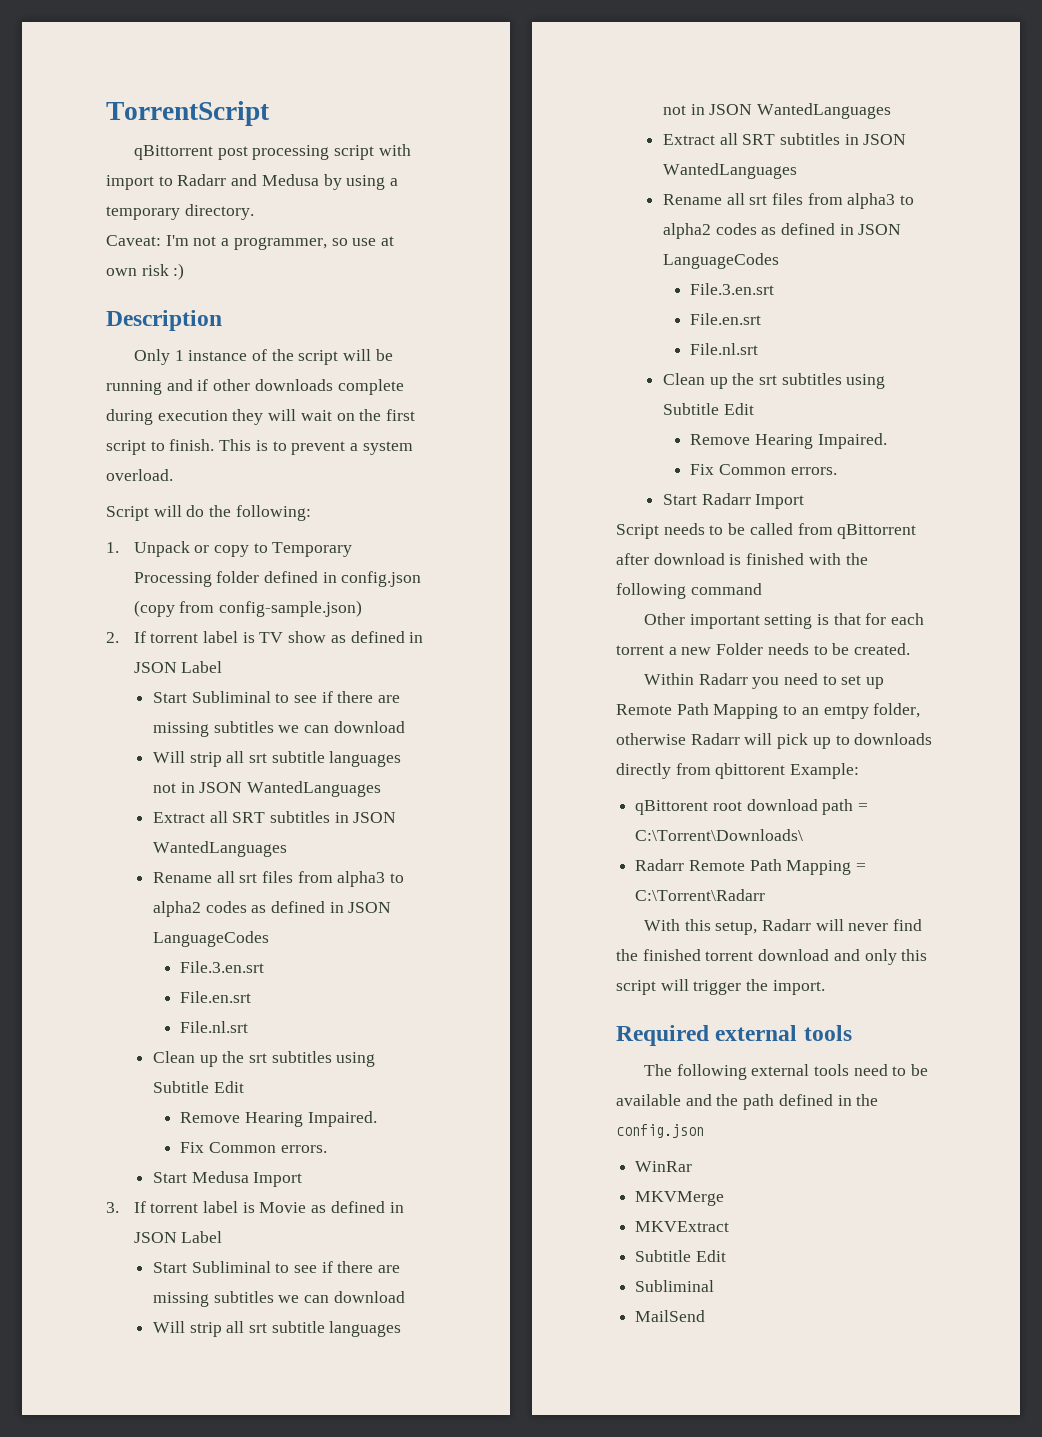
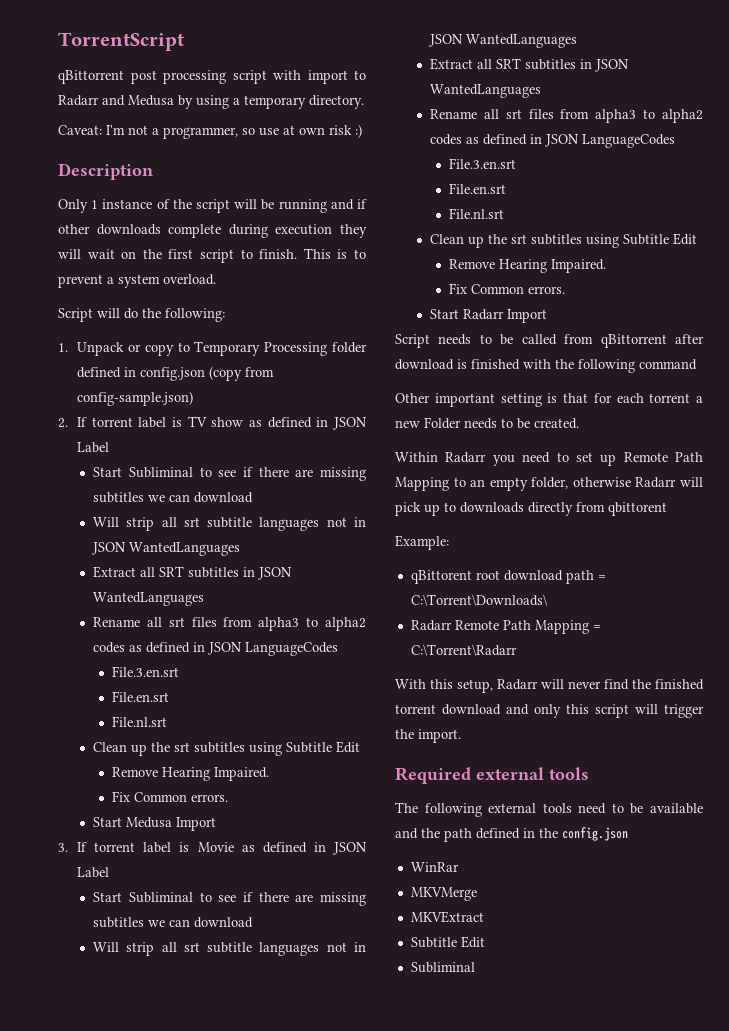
[823,705,869,719] emtpy -> [489,477,528,491] empty
(786, 771) none -> (667, 509) //
[635,1310,706,1322] // MailSend -> (475, 967) none

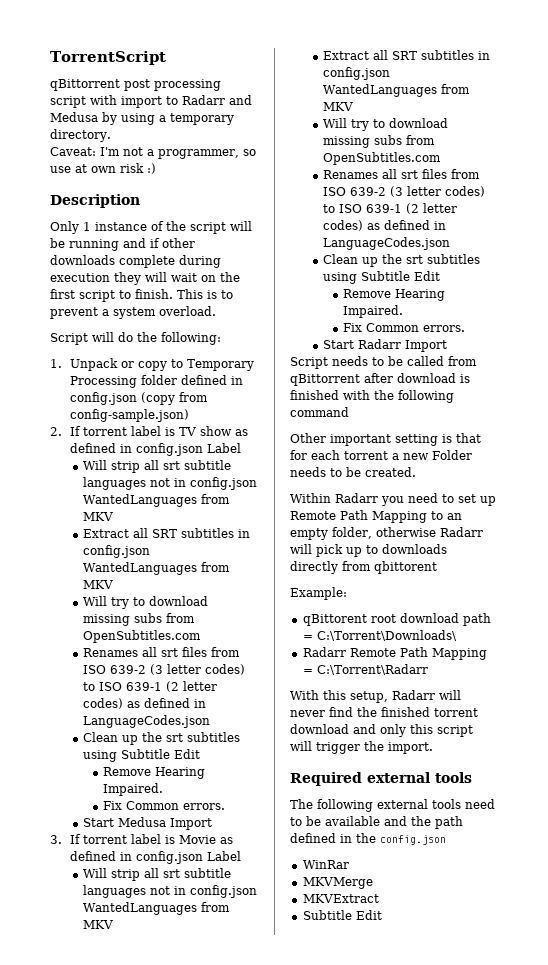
[333,417,367,430] [77,442,110,453] [93,467,366,481] [93,492,254,503] [93,517,366,531] [92,542,241,556] [93,566,293,580] [93,592,205,606] [93,617,366,631] [93,642,339,656] [112,666,180,677] [112,691,170,702] [112,716,168,727] JSON Label // Start Subliminal to see if there are missing subtitles we can download // Will strip all srt subtitle languages not in JSON WantedLanguages // Extract all SRT subtitles in JSON WantedLanguages // Rename all srt files from alpha3 to alpha2 codes as defined in JSON LanguageCodes // File.3.en.srt // File.en.srt // File.nl.srt -> [136,443,242,456] [82,460,231,473] [82,477,257,490] [82,494,230,507] [82,512,113,521] [82,528,250,538] [82,545,150,558] [82,562,230,575] [82,580,113,589] [82,596,208,609] [82,613,195,626] [82,630,201,643] [82,647,240,657] [82,664,245,675] [82,681,217,692] [82,698,206,709] [82,715,210,728] config.json Label // Will strip all srt subtitle languages not in config.json WantedLanguages from MKV // Extract all SRT subtitles in config.json WantedLanguages from MKV // Will try to download missing subs from OpenSubtitles.com // Renames all srt files from ISO 639-2 (3 letter codes) to ISO 639-1 (2 letter codes) as defined in LanguageCodes.json
[333,842,367,855] [77,867,110,878] [93,892,366,906] [93,917,254,928] [93,942,366,956] [429,34,578,48] [430,58,630,72] [430,84,542,98] [430,109,703,123] [430,134,676,148] [449,158,517,169] [449,183,507,194] [449,208,505,219] JSON Label // Start Subliminal to see if there are missing subtitles we can download // Will strip all srt subtitle languages not in JSON WantedLanguages // Extract all SRT subtitles in JSON WantedLanguages // Rename all srt files from alpha3 to alpha2 codes as defined in JSON LanguageCodes // File.3.en.srt // File.en.srt // File.nl.srt -> [136,851,242,864] [82,868,231,881] [82,885,257,898] [82,902,230,915] [82,920,113,929] [322,50,490,60] [322,67,390,80] [322,84,470,97] [322,102,353,111] [322,118,448,131] [322,135,435,148] [322,152,441,165] [322,169,480,179] [322,186,485,197] [322,203,457,214] [322,220,446,231] [322,237,450,250] config.json Label // Will strip all srt subtitle languages not in config.json WantedLanguages from MKV // Extract all SRT subtitles in config.json WantedLanguages from MKV // Will try to download missing subs from OpenSubtitles.com // Renames all srt files from ISO 639-2 (3 letter codes) to ISO 639-1 (2 letter codes) as defined in LanguageCodes.json
[410,962,475,973] // Subliminal -> (382, 915) none

